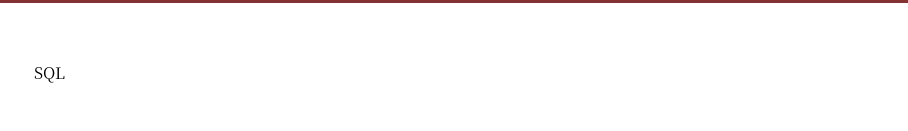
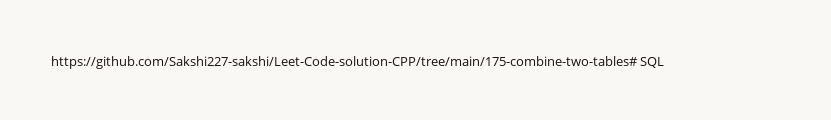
(34, 75) none -> [51,56,638,69] https://github.com/Sakshi227-sakshi/Leet-Code-solution-CPP/tree/main/175-combine-two-tables#

